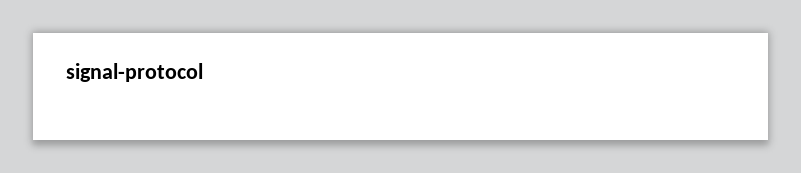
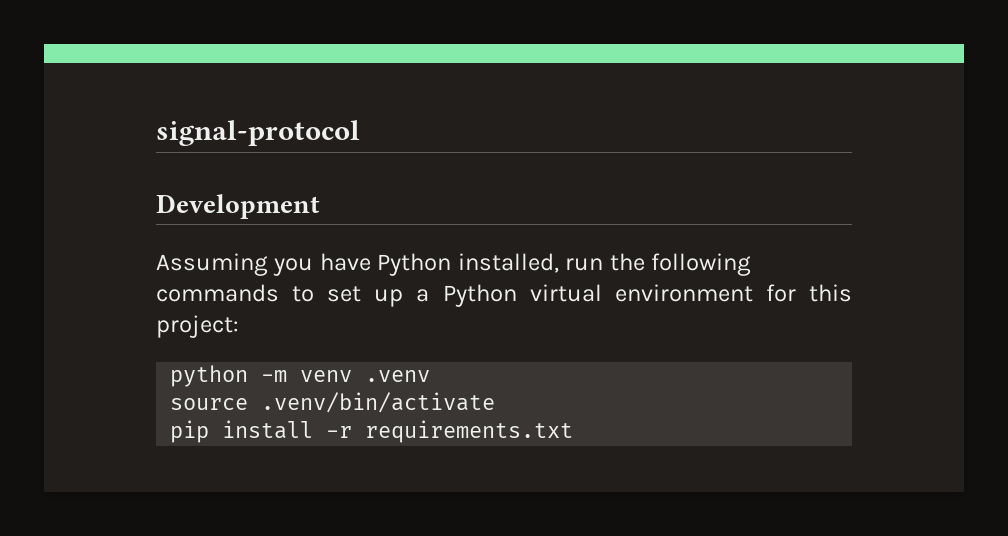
(203, 72) none -> [156,194,320,219] [156,253,752,276] [156,284,852,307] [156,315,239,338] [170,365,431,387] [170,392,496,413] [170,420,574,443] // Development // Assuming you have Python installed, run the following commands to set up a Python virtual environment for this project: // python -m venv .venv // source .venv/bin/activate // pip install -r requirements.txt

